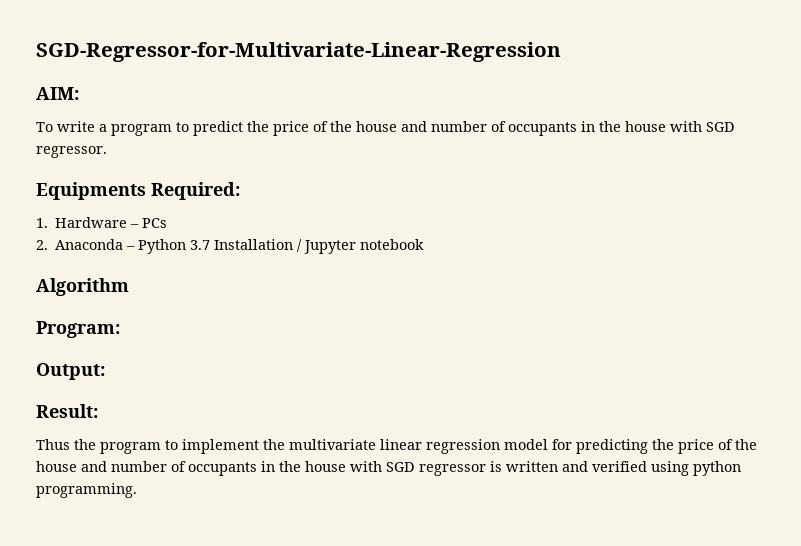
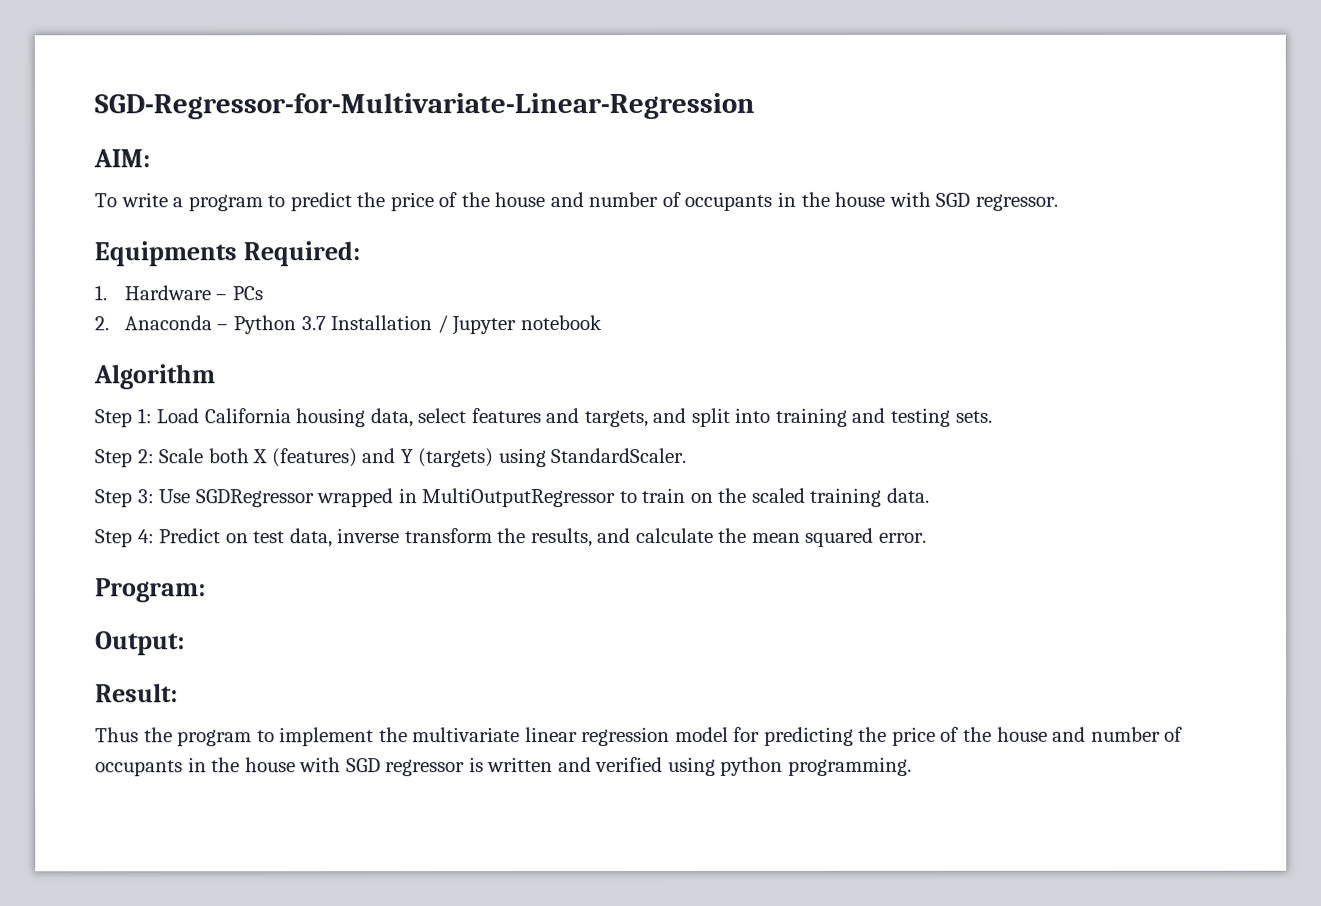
(129, 287) none -> [94,407,992,428] [94,447,688,468] [95,487,930,508] [95,527,928,548] // Step 1: Load California housing data, select features and targets, and split into training and testing sets. // Step 2: Scale both X (features) and Y (targets) using StandardScaler. // Step 3: Use SGDRegressor wrapped in MultiOutputRegressor to train on the scaled training data. // Step 4: Predict on test data, inverse transform the results, and calculate the mean squared error.

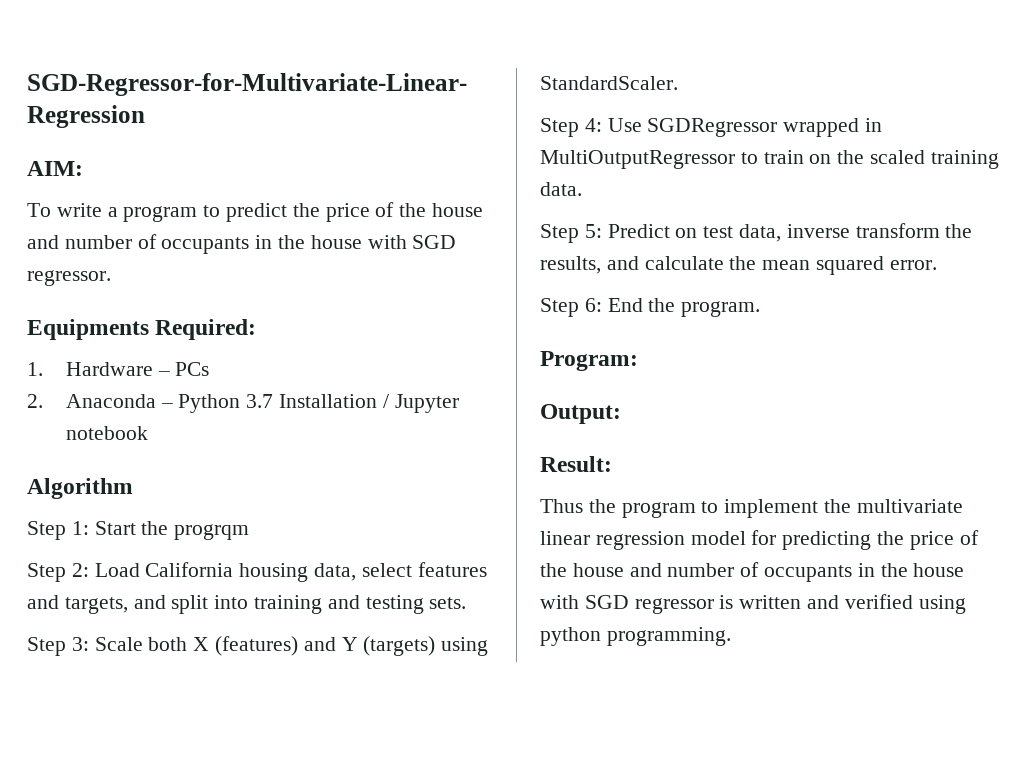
(152, 416) none -> [94,521,250,540] [27,563,89,582] Start the progrqm // Step 2:
[136,449,155,464] 2: -> [71,637,89,651] 3:
[137,489,155,504] 3: -> [584,118,602,132] 4:
[137,529,155,544] 4: -> [584,224,602,238] 5:
(928, 537) none -> [540,298,761,317] // Step 6: End the program.

